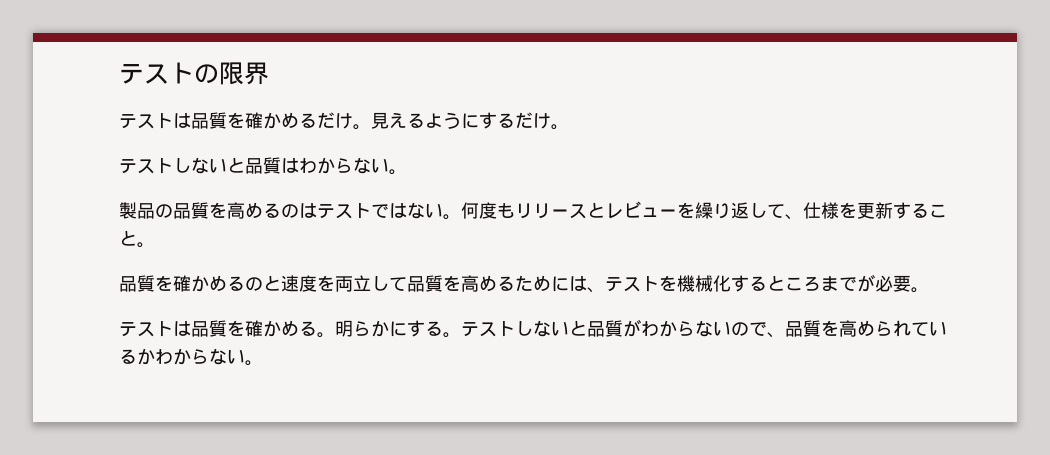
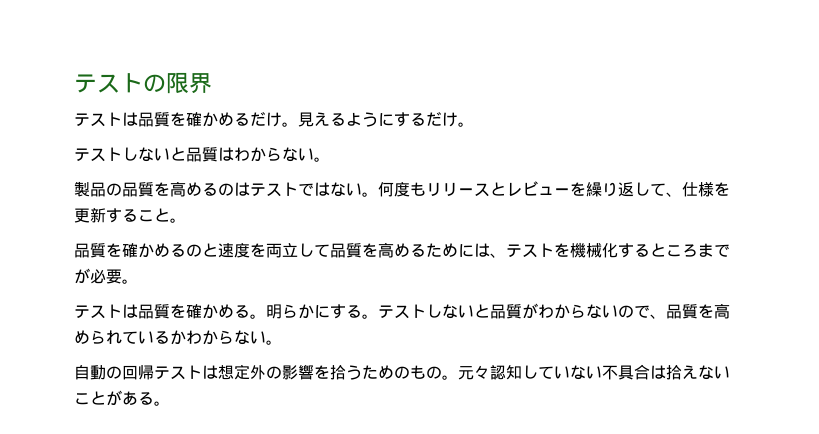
(263, 363) none -> [74,364,730,380] [74,390,170,406] // 自動の回帰テストは想定外の影響を拾うためのもの。元々認知していない不具合は拾えないことがある。

